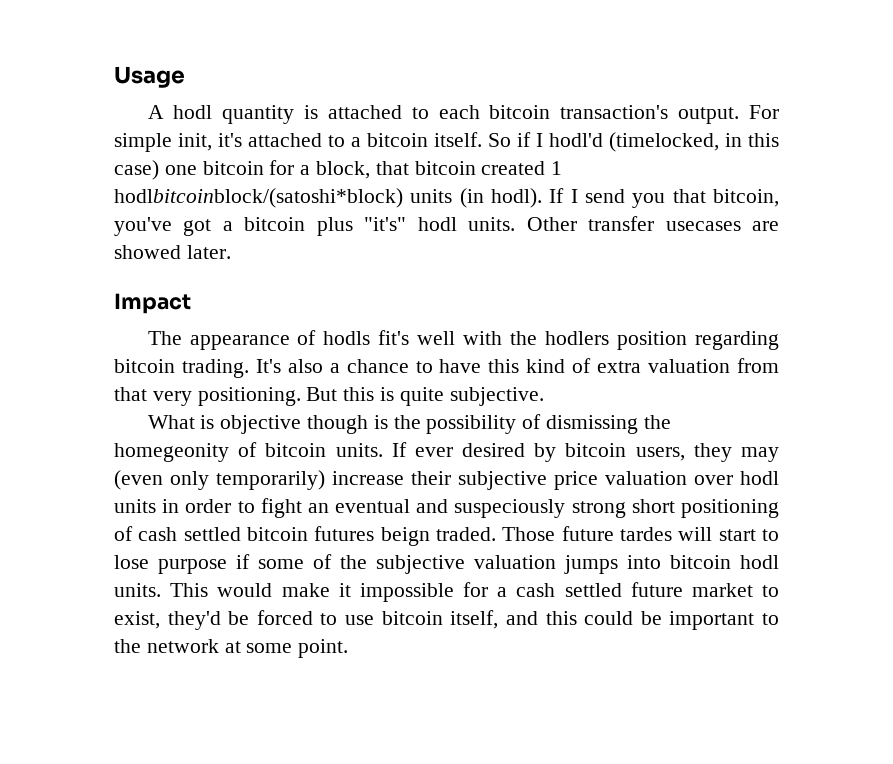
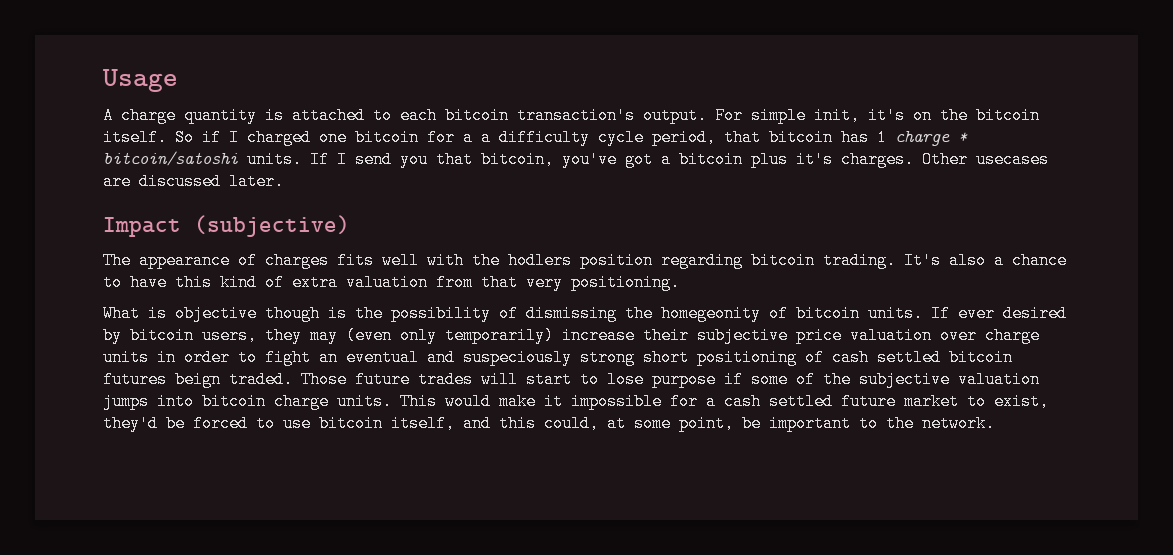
[173,105,213,119] hodl -> [121,107,176,124] charge
[248,133,361,147] attached to a -> [913,107,968,124] on the
[549,132,779,152] [114,160,563,180] [114,188,542,208] hodl'd (timelocked, in this case) one bitcoin for a block, that bitcoin created 1 hodlbitcoinblock/(satoshi*block) units (in hodl). -> [247,129,968,146] [103,151,302,168] charged one bitcoin for a a difficulty cycle period, that bitcoin has 1 charge * bitcoin/satoshi units.
[364,216,655,231] "it's" hodl units. Other transfer -> [796,151,968,168] it's charges. Other
[114,245,181,259] showed -> [139,173,221,190] discussed
(191, 303) none -> [194,215,350,237] (subjective)
[323,330,410,345] hodls fit's -> [265,252,374,269] charges fits
[306,387,544,406] But this is quite subjective. -> (680, 282) none
[740,471,779,485] hodl -> [985,327,1040,344] charge
[620,527,672,541] tardes -> [418,371,473,388] trades
[740,555,779,569] hodl -> [274,393,329,410] charge
[584,611,780,630] [114,639,349,658] could be important to the network at some point. -> [544,415,995,432] could, at some point, be important to the network.

